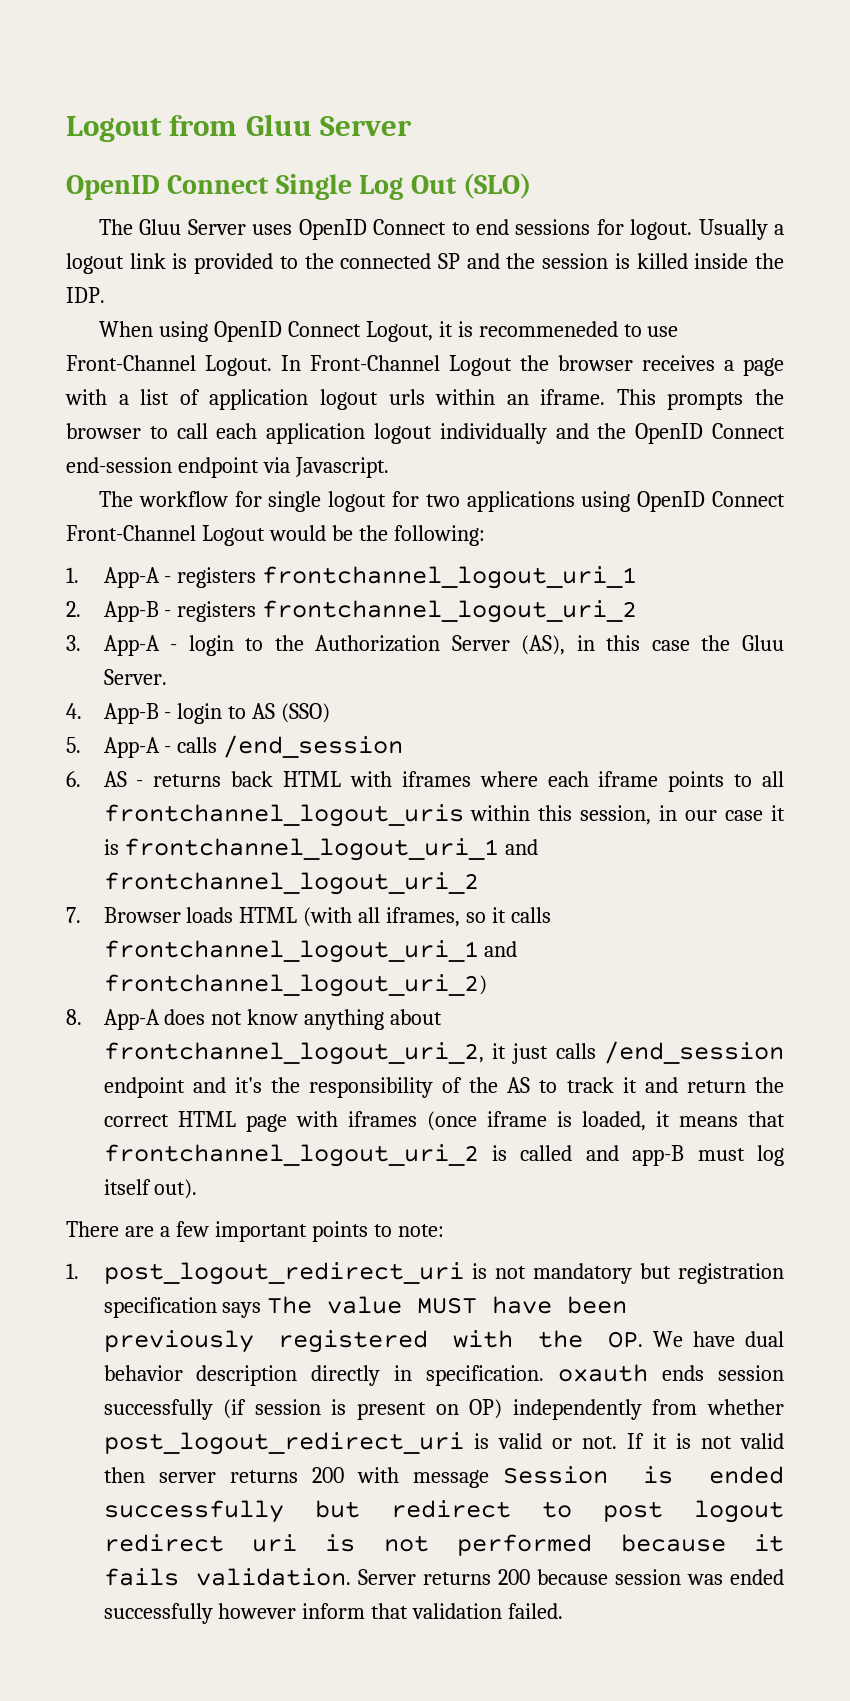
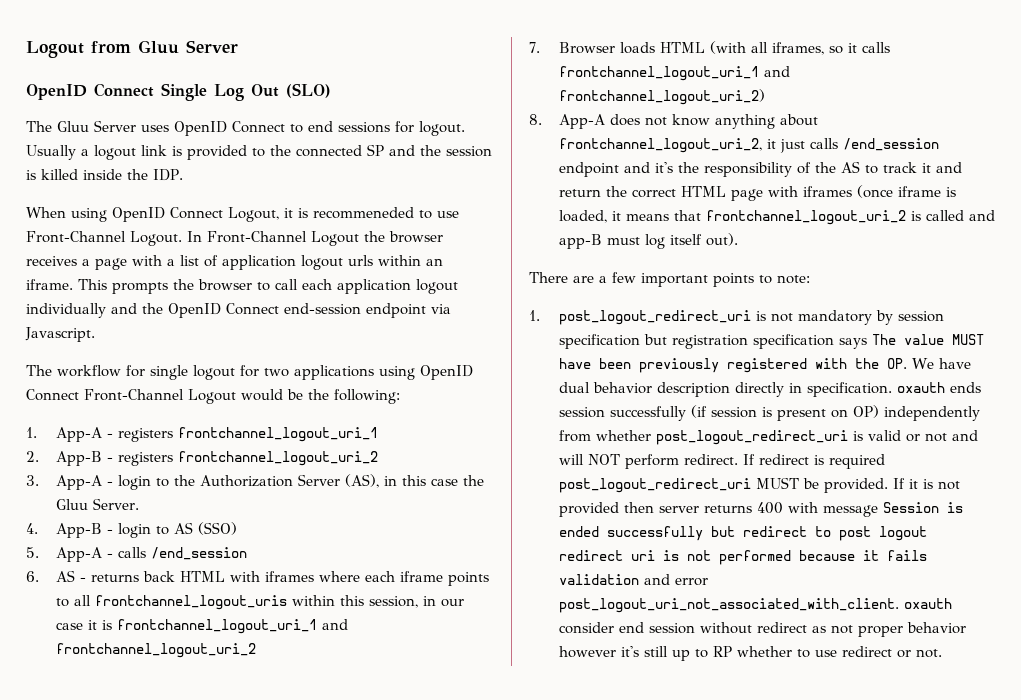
(632, 1273) none -> [875,310,944,325] [558,334,640,349] by session specification
[582,1436,618,1449] not. -> [924,430,978,442] [558,454,885,469] [558,477,888,493] not and will NOT perform redirect. If redirect is required post_logout_redirect_uri MUST be provided.
[739,1433,784,1449] valid -> [558,502,619,517] provided
[311,1467,344,1483] 200 -> [756,502,783,514] 400
[196,1568,784,1586] [103,1603,564,1624] validation. Server returns 200 because session was ended successfully however inform that validation failed. -> [558,574,708,586] [558,598,952,613] [558,622,966,637] [558,646,942,661] validation and error post_logout_uri_not_associated_with_client. oxauth consider end session without redirect as not proper behavior however it's still up to RP whether to use redirect or not.

